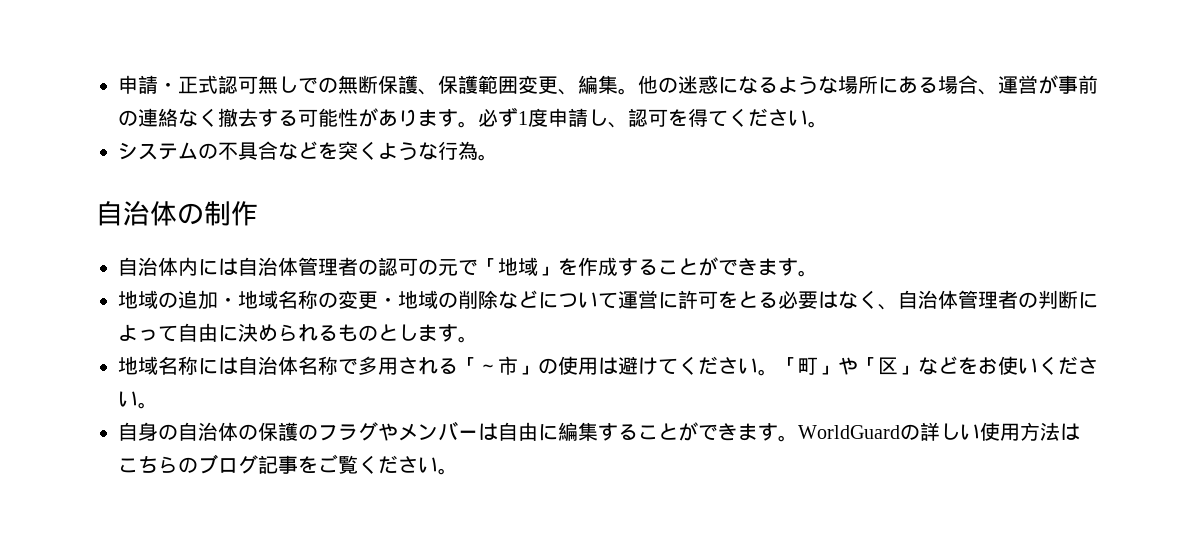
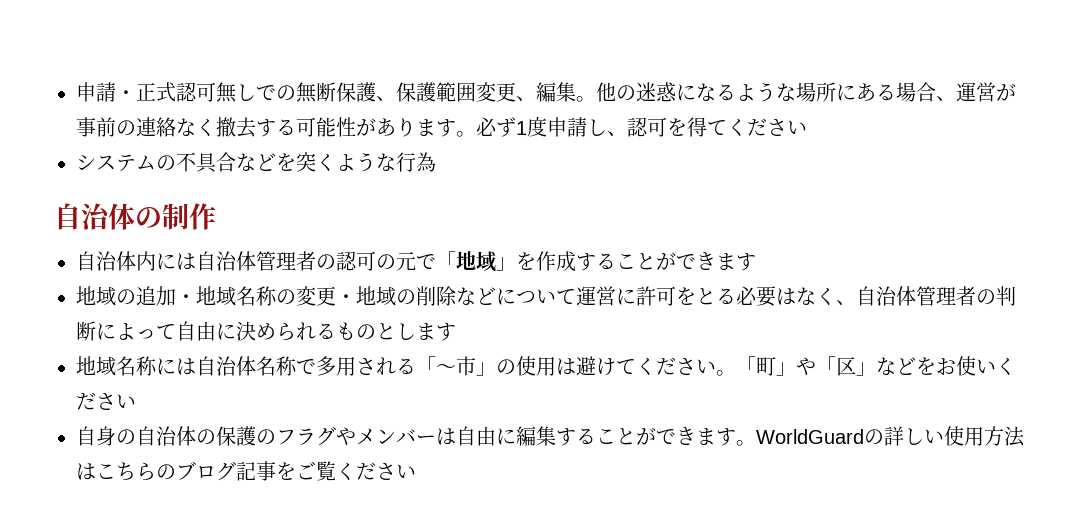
[808,121,828,128] 。 -> (807, 127) none
[478,154,498,161] 。 -> (436, 162) none
[798,270,818,277] 。 -> (756, 262) none
[458,336,478,343] 。 -> (456, 332) none
[138,402,158,409] 。 -> (136, 401) none
[438,468,458,475] 。 -> (416, 471) none

